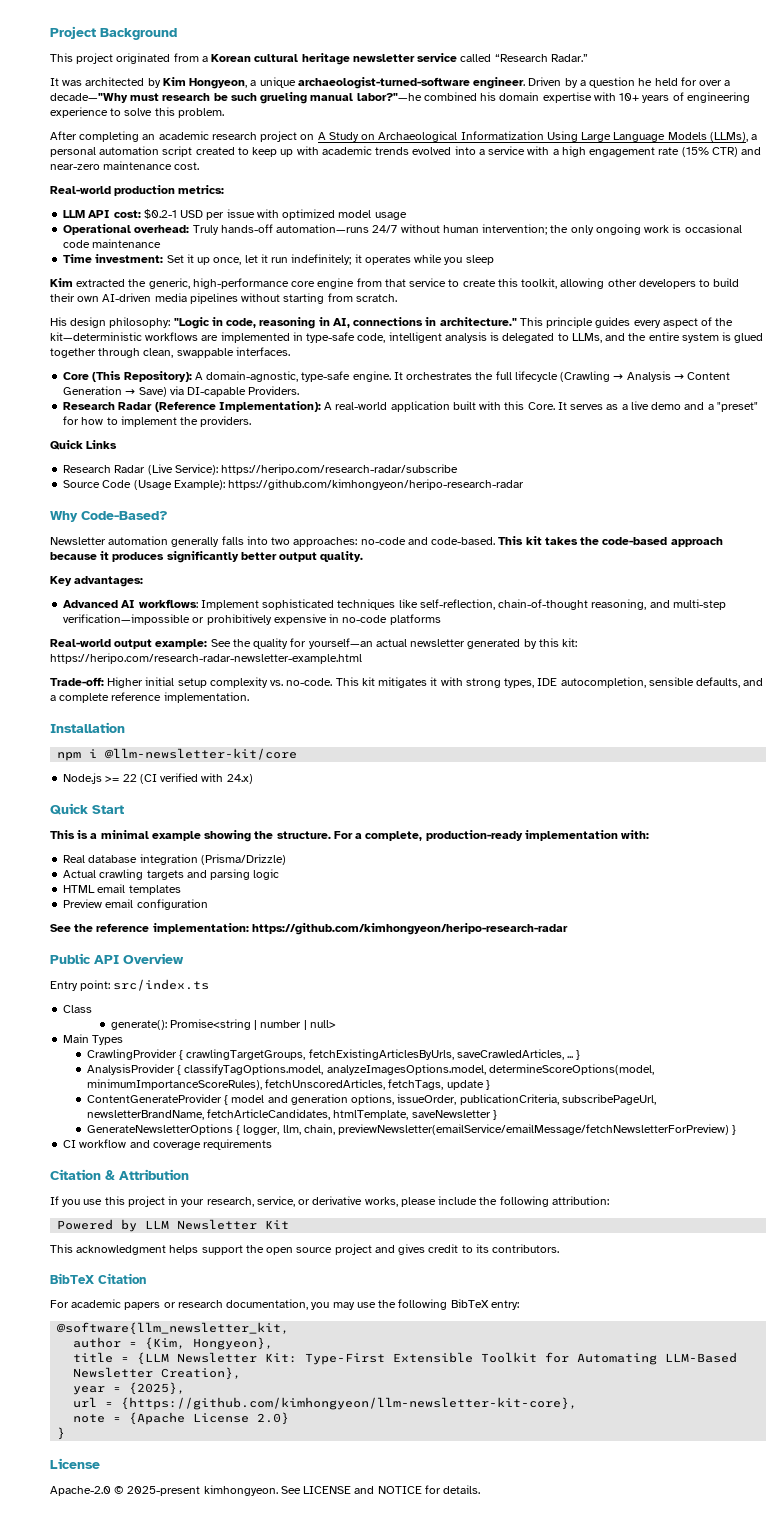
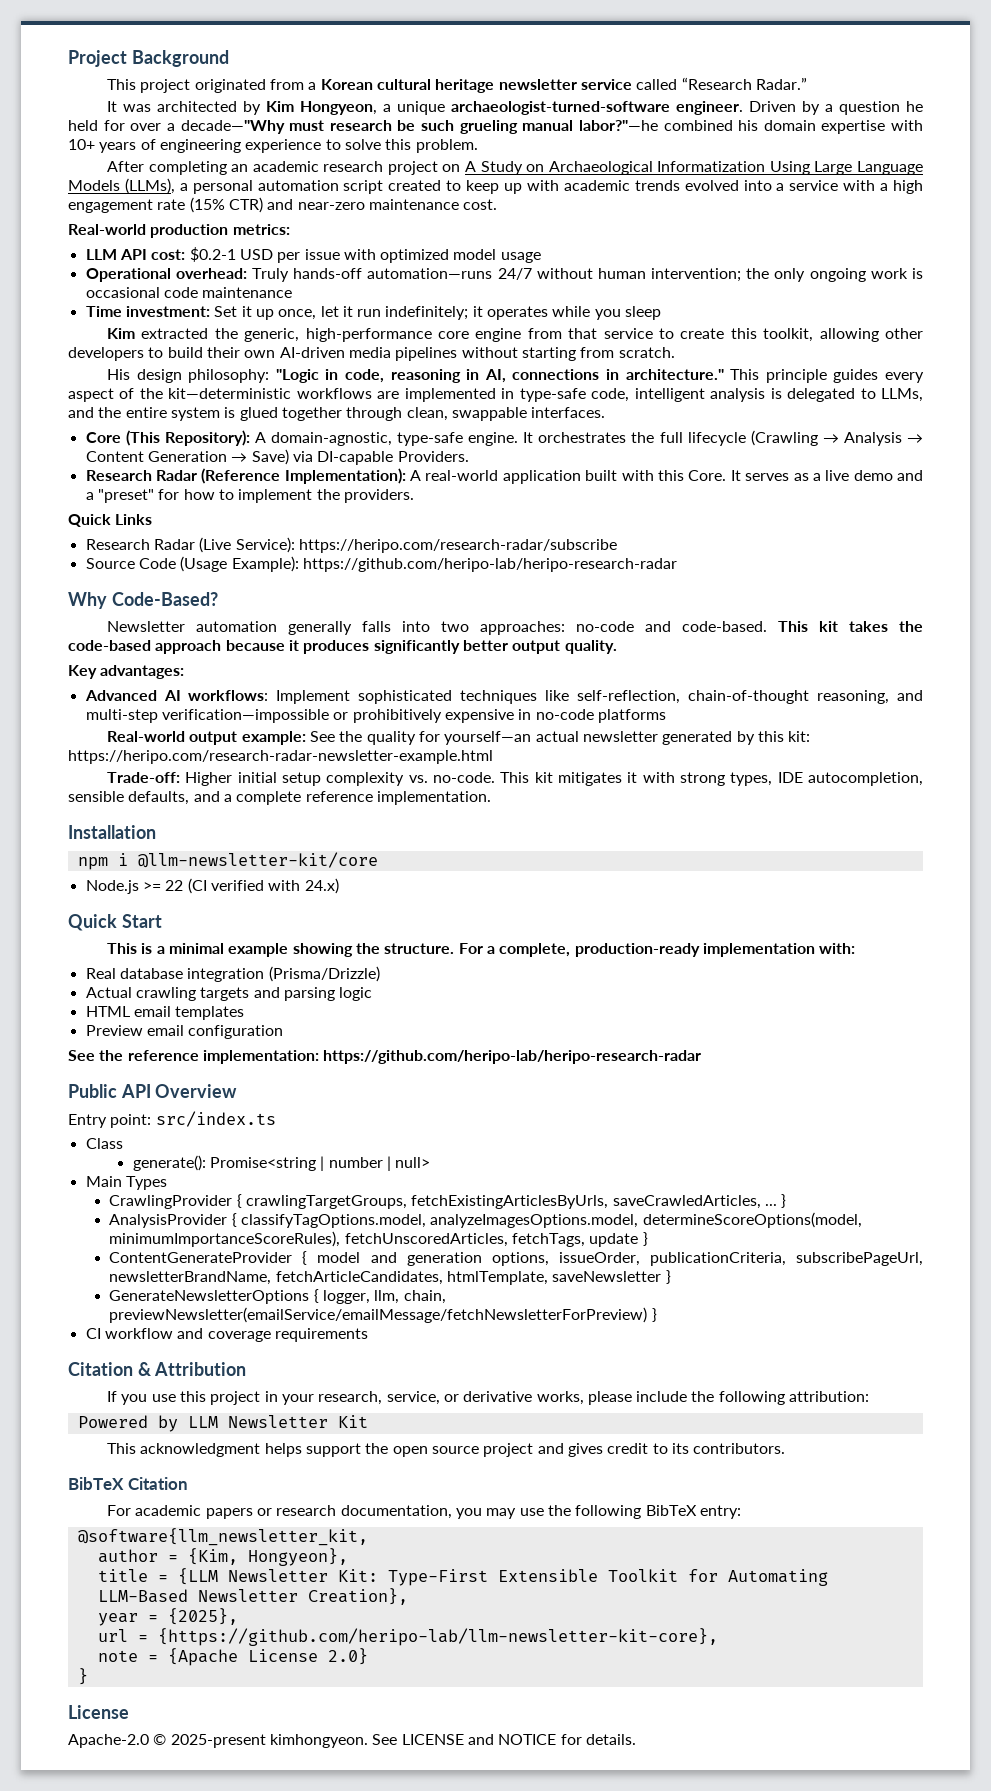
[228,479,525,490] https://github.com/kimhongyeon/heripo-research-radar -> [302,558,677,572] https://github.com/heripo-lab/heripo-research-radar
[251,923,568,935] https://github.com/kimhongyeon/heripo-research-radar -> [323,1050,702,1064] https://github.com/heripo-lab/heripo-research-radar
[121,1397,578,1410] {https://github.com/kimhongyeon/llm-newsletter-kit-core}, -> [157,1628,718,1646] {https://github.com/heripo-lab/llm-newsletter-kit-core},

